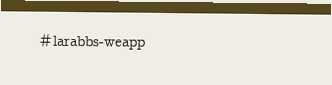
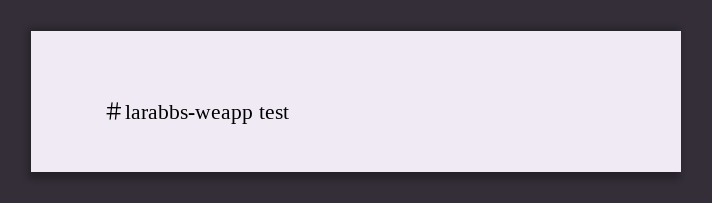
(146, 42) none -> [258,107,289,119] test

